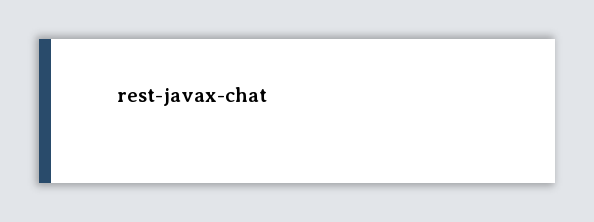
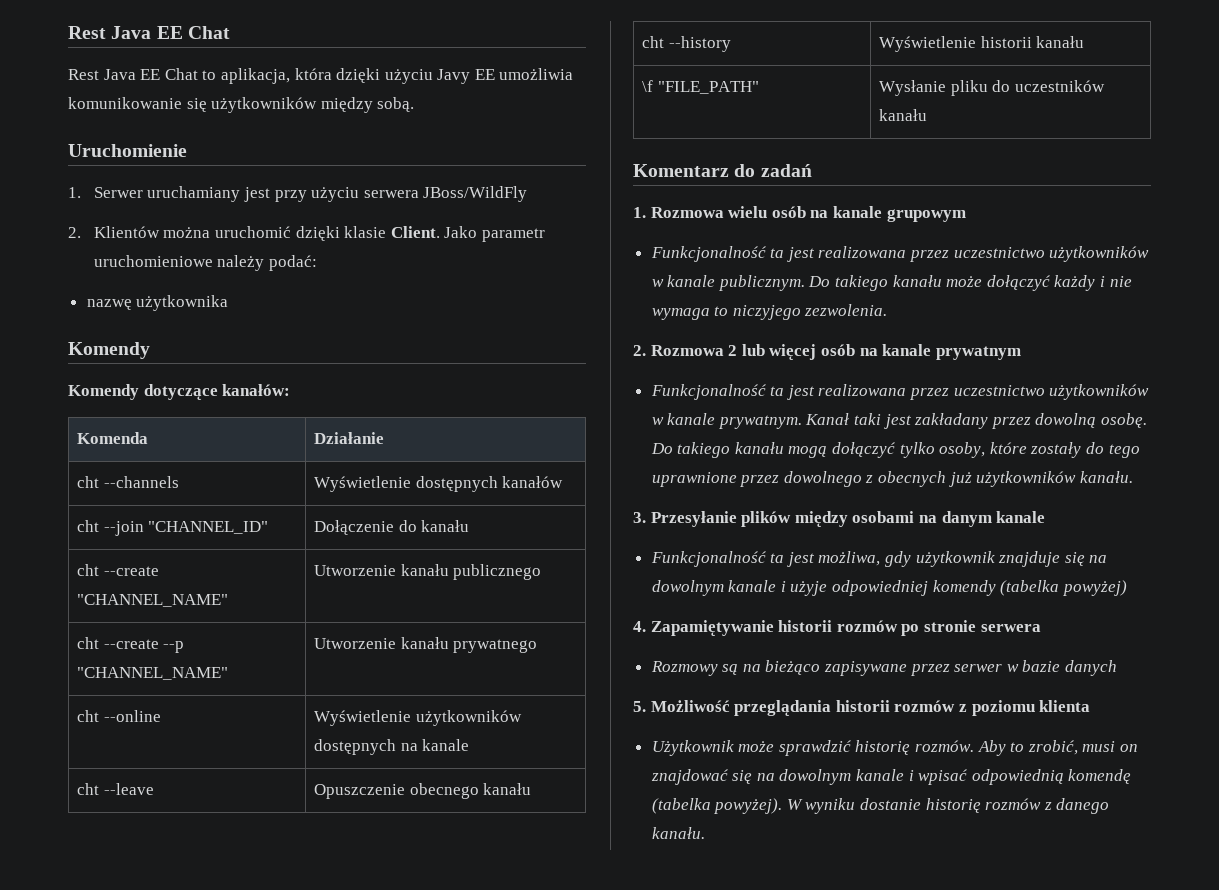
[117,87,267,106] rest-javax-chat -> [68,26,230,39] [68,68,574,84] [68,97,415,113] [68,144,187,157] [68,186,528,202] [68,226,546,242] [93,255,318,271] [86,295,229,311] [68,342,150,359] [68,384,291,400] [77,432,149,444] [314,432,385,444] [77,476,179,488] [314,476,564,492] [77,520,269,536] [314,520,470,535] [77,564,159,576] [77,594,229,607] [314,564,542,580] [77,637,185,653] [77,667,229,680] [314,637,538,653] [77,710,161,722] [314,710,522,726] [314,739,470,755] [77,783,154,795] [314,783,532,799] [642,36,731,52] [879,36,1085,52] [642,80,759,94] [879,80,1105,96] [879,109,928,121] [633,164,812,177] [633,206,966,222] [650,246,1150,262] [651,275,1132,291] [651,304,888,320] [633,344,1021,360] [650,384,1150,400] [651,413,1148,429] [650,442,1140,458] [651,471,1133,487] [633,511,1046,527] [650,551,1108,567] [651,580,1127,596] [633,620,1041,636] [650,660,1118,676] [633,700,1091,716] [651,740,1139,756] [650,769,1132,785] [651,798,1110,814] [651,827,705,839] Rest Java EE Chat // Rest Java EE Chat to aplikacja, która dzięki użyciu Javy EE umożliwia komunikowanie się użytkowników między sobą. // Uruchomienie // 1. Serwer uruchamiany jest przy użyciu serwera JBoss/WildFly // 2. Klientów można uruchomić dzięki klasie Client. Jako parametr uruchomieniowe należy podać: // nazwę użytkownika // Komendy // Komendy dotyczące kanałów: // Komenda | Działanie // cht --channels | Wyświetlenie dostępnych kanałów // cht --join "CHANNEL_ID" | Dołączenie do kanału // cht --create "CHANNEL_NAME" | Utworzenie kanału publicznego // cht --create --p "CHANNEL_NAME" | Utworzenie kanału prywatnego // cht --online | Wyświetlenie użytkowników dostępnych na kanale // cht --leave | Opuszczenie obecnego kanału // cht --history | Wyświetlenie historii kanału // \f "FILE_PATH" | Wysłanie pliku do uczestników kanału // Komentarz do zadań // 1. Rozmowa wielu osób na kanale grupowym // Funkcjonalność ta jest realizowana przez uczestnictwo użytkowników w kanale publicznym. Do takiego kanału może dołączyć każdy i nie wymaga to niczyjego zezwolenia. // 2. Rozmowa 2 lub więcej osób na kanale prywatnym // Funkcjonalność ta jest realizowana przez uczestnictwo użytkowników w kanale prywatnym. Kanał taki jest zakładany przez dowolną osobę. Do takiego kanału mogą dołączyć tylko osoby, które zostały do tego uprawnione przez dowolnego z obecnych już użytkowników kanału. // 3. Przesyłanie plików między osobami na danym kanale // Funkcjonalność ta jest możliwa, gdy użytkownik znajduje się na dowolnym kanale i użyje odpowiedniej komendy (tabelka powyżej) // 4. Zapamiętywanie historii rozmów po stronie serwera // Rozmowy są na bieżąco zapisywane przez serwer w bazie danych // 5. Możliwość przeglądania historii rozmów z poziomu klienta // Użytkownik może sprawdzić historię rozmów. Aby to zrobić, musi on znajdować się na dowolnym kanale i wpisać odpowiednią komendę (tabelka powyżej). W wyniku dostanie historię rozmów z danego kanału.

